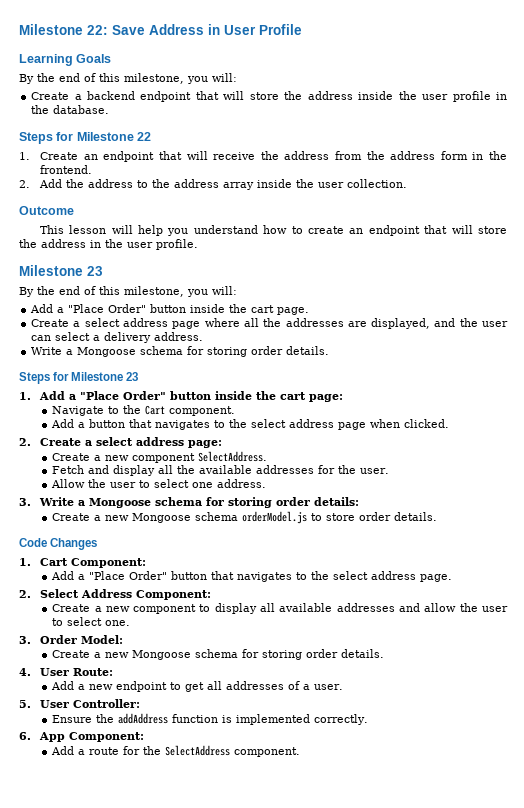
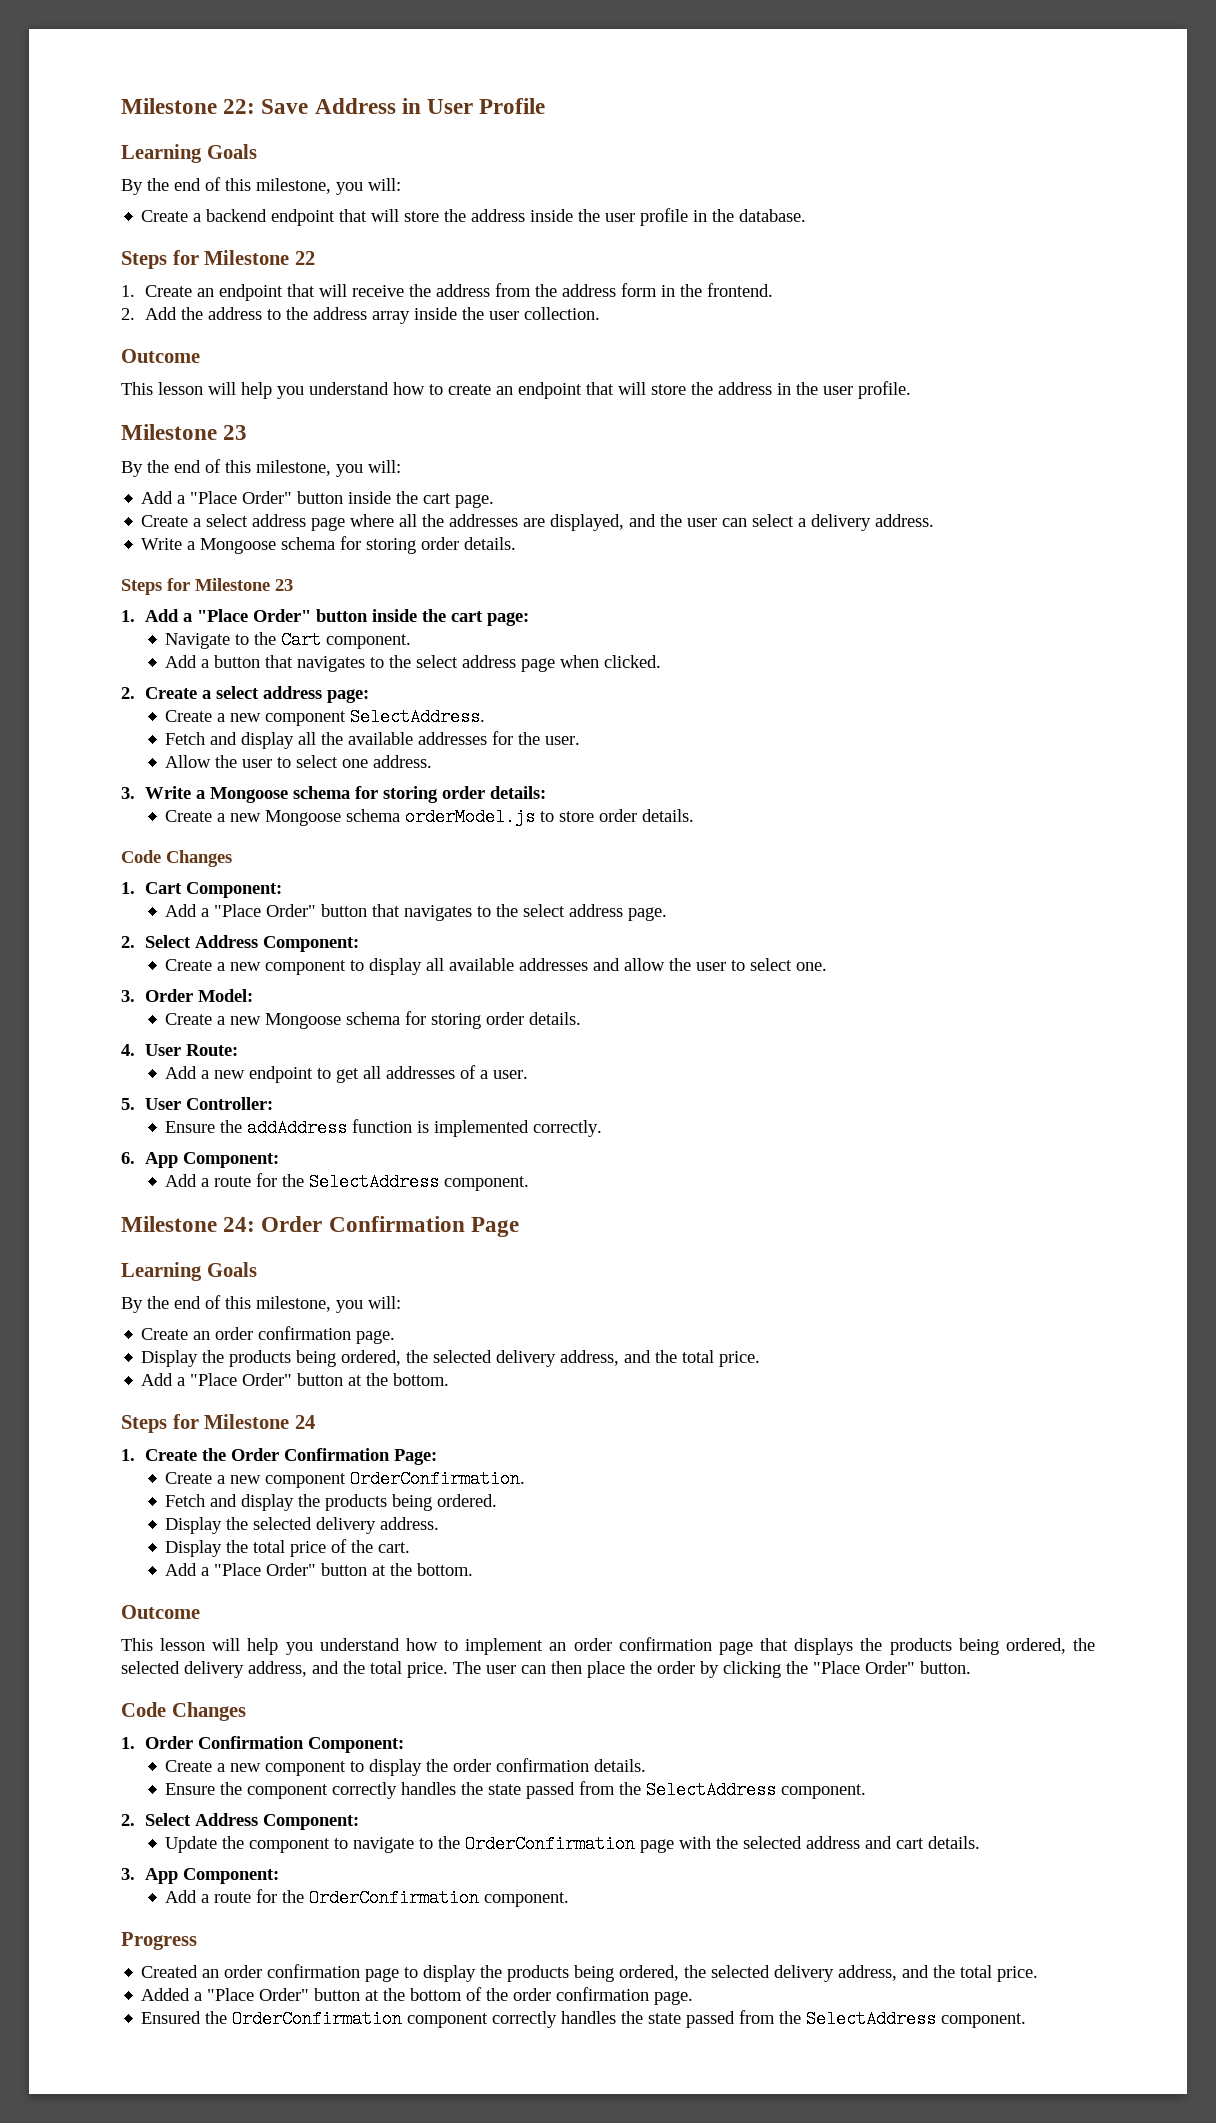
(301, 752) none -> [121,1216,519,1237] [121,1262,257,1281] [121,1295,401,1313] [141,1326,396,1344] [141,1350,761,1367] [141,1373,450,1386] [121,1414,315,1433] [121,1448,437,1465] [165,1470,526,1488] [165,1494,498,1511] [165,1517,440,1534] [165,1539,411,1557] [165,1563,474,1576] [121,1605,200,1619] [121,1637,1095,1655] [121,1661,971,1678] [121,1702,246,1721] [121,1736,404,1753] [165,1758,647,1776] [165,1781,867,1799] [121,1813,359,1830] [165,1835,981,1853] [121,1868,279,1884] [165,1889,570,1907] [121,1932,197,1950] [141,1964,1039,1982] [141,1987,694,2005] [141,2010,1027,2028] // Milestone 24: Order Confirmation Page // Learning Goals // By the end of this milestone, you will: // Create an order confirmation page. // Display the products being ordered, the selected delivery address, and the total price. // Add a "Place Order" button at the bottom. // Steps for Milestone 24 // 1. Create the Order Confirmation Page: // Create a new component OrderConfirmation. // Fetch and display the products being ordered. // Display the selected delivery address. // Display the total price of the cart. // Add a "Place Order" button at the bottom. // Outcome // This lesson will help you understand how to implement an order confirmation page that displays the products being ordered, the selected delivery address, and the total price. The user can then place the order by clicking the "Place Order" button. // Code Changes // 1. Order Confirmation Component: // Create a new component to display the order confirmation details. // Ensure the component correctly handles the state passed from the SelectAddress component. // 2. Select Address Component: // Update the component to navigate to the OrderConfirmation page with the selected address and cart details. // 3. App Component: // Add a route for the OrderConfirmation component. // Progress // Created an order confirmation page to display the products being ordered, the selected delivery address, and the total price. // Added a "Place Order" button at the bottom of the order confirmation page. // Ensured the OrderConfirmation component correctly handles the state passed from the SelectAddress component.

